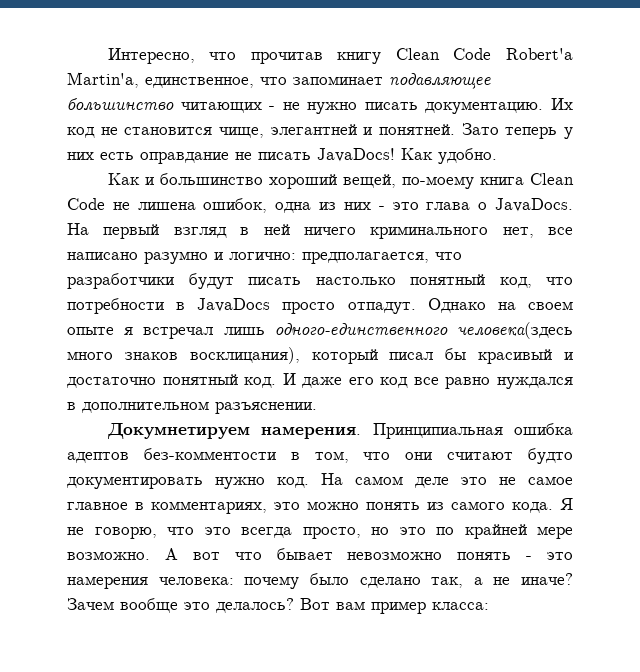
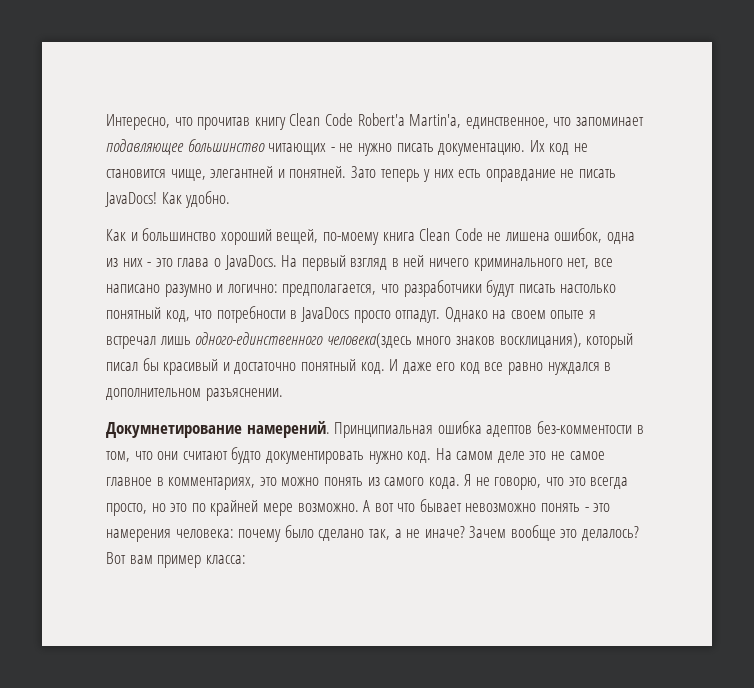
[106,423,362,439] Докумнетируем намерения. -> [106,421,330,438] Докумнетирование намерений.

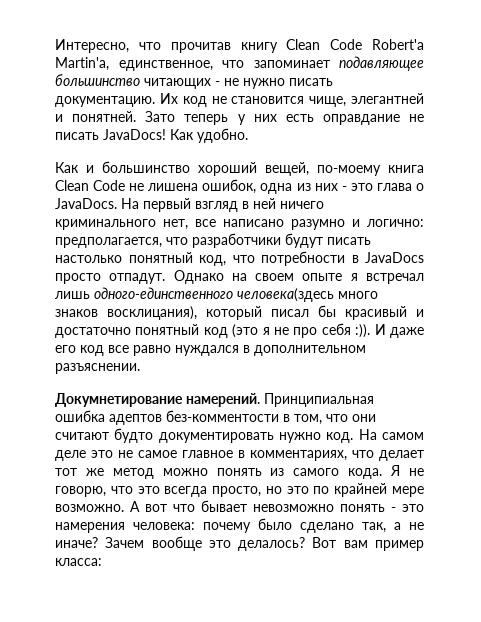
[360,362,385,374] код. -> [203,323,371,338] код (это я не про себя :)).
[259,477,277,486] это -> [352,450,424,461] [55,468,154,479] что делает тот же метод

